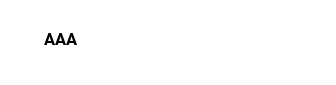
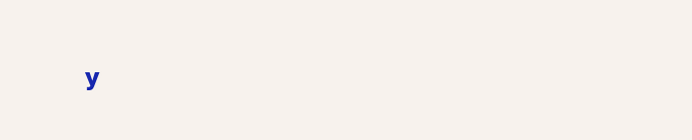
[44,33,78,45] AAA -> [85,72,101,91] y

